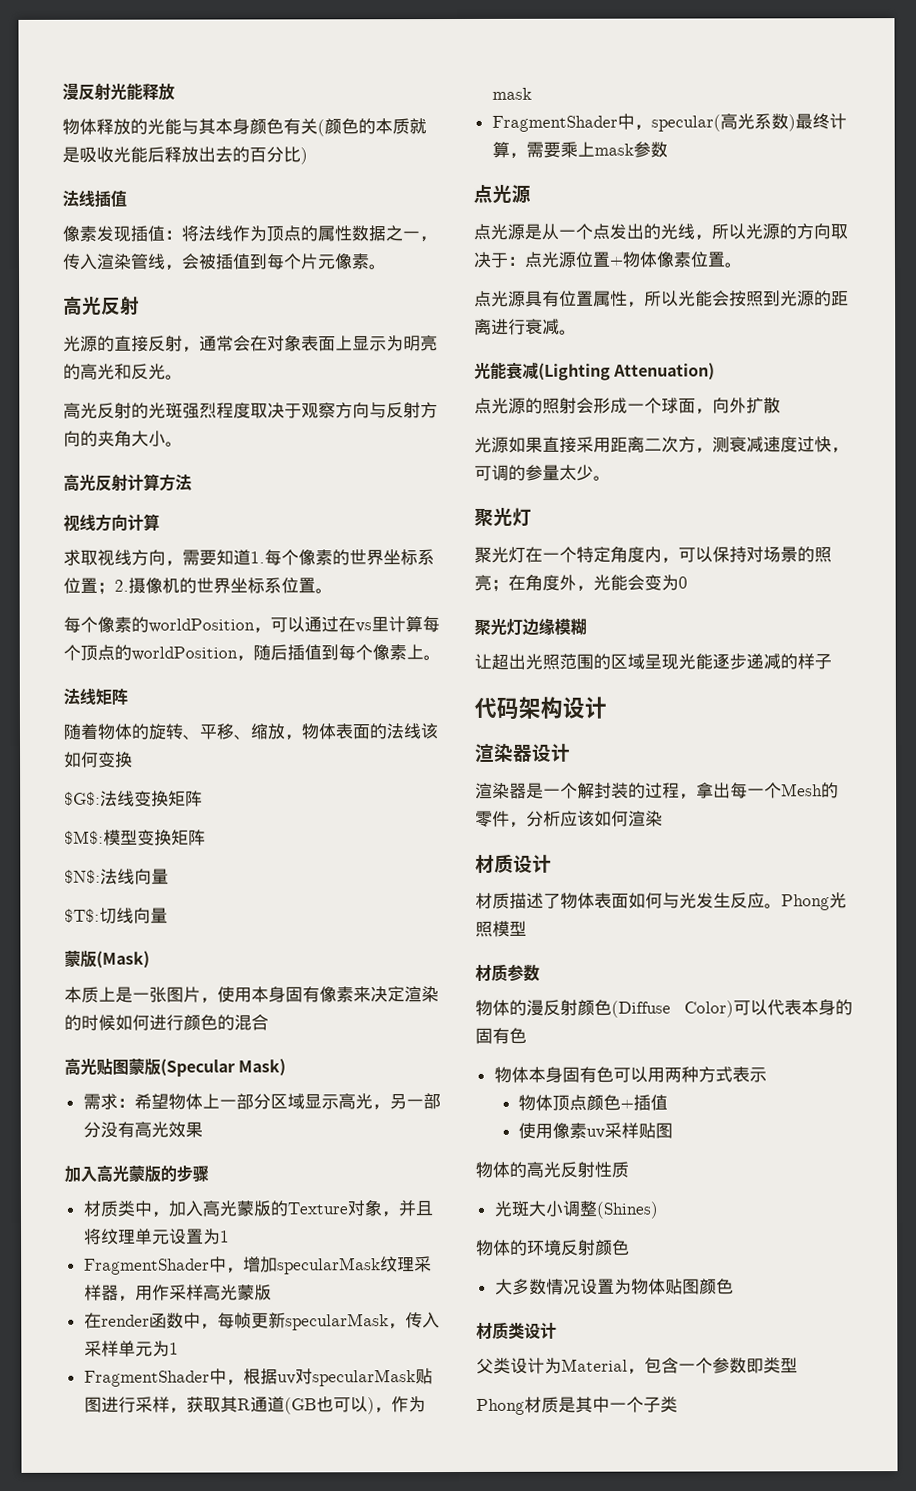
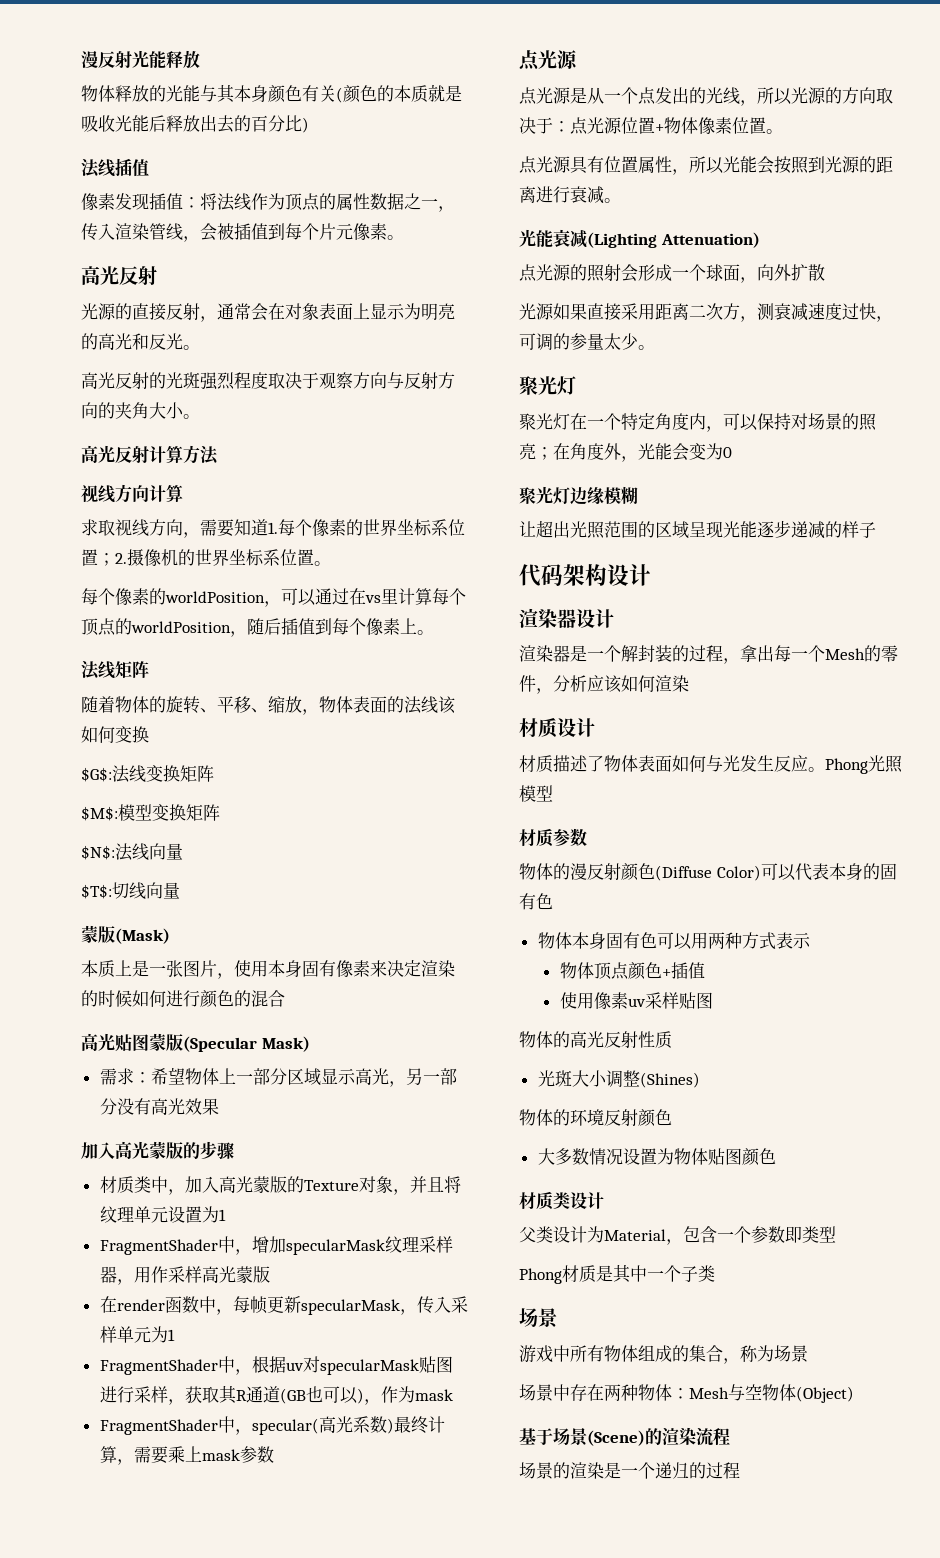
(678, 1404) none -> [519,1308,558,1328] [519,1345,808,1364] [519,1384,854,1403] [519,1427,730,1446] [519,1462,740,1479] // 场景 // 游戏中所有物体组成的集合，称为场景 // 场景中存在两种物体：Mesh与空物体(Object) // 基于场景(Scene)的渲染流程 // 场景的渲染是一个递归的过程

